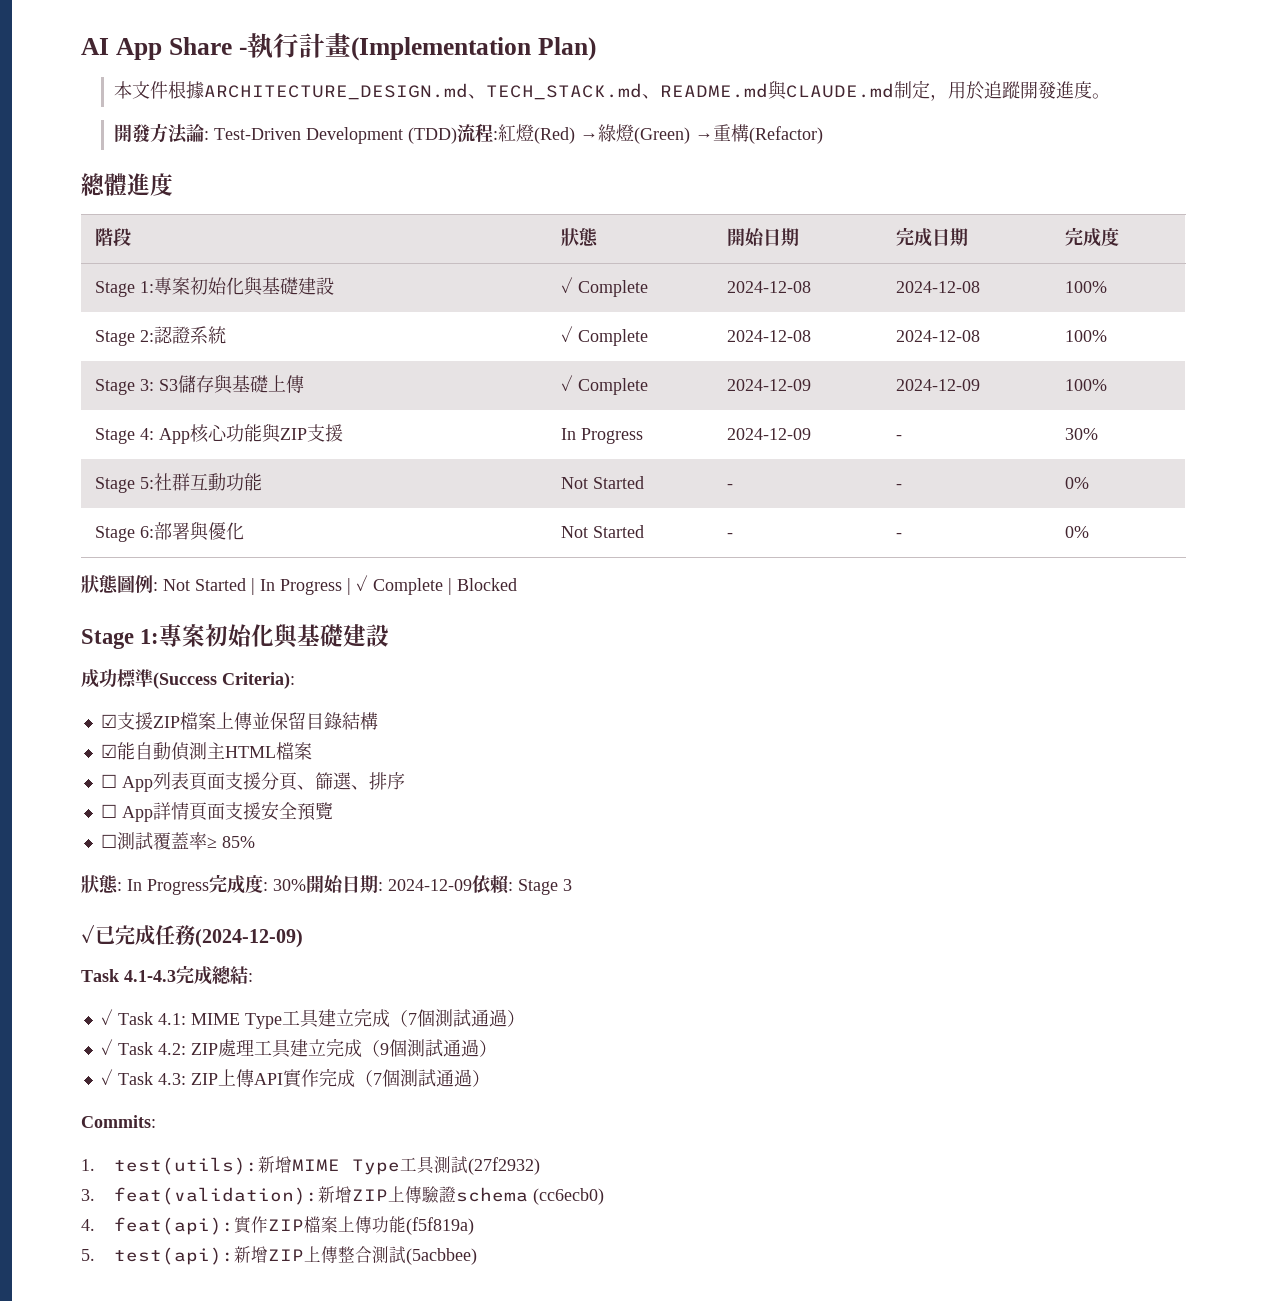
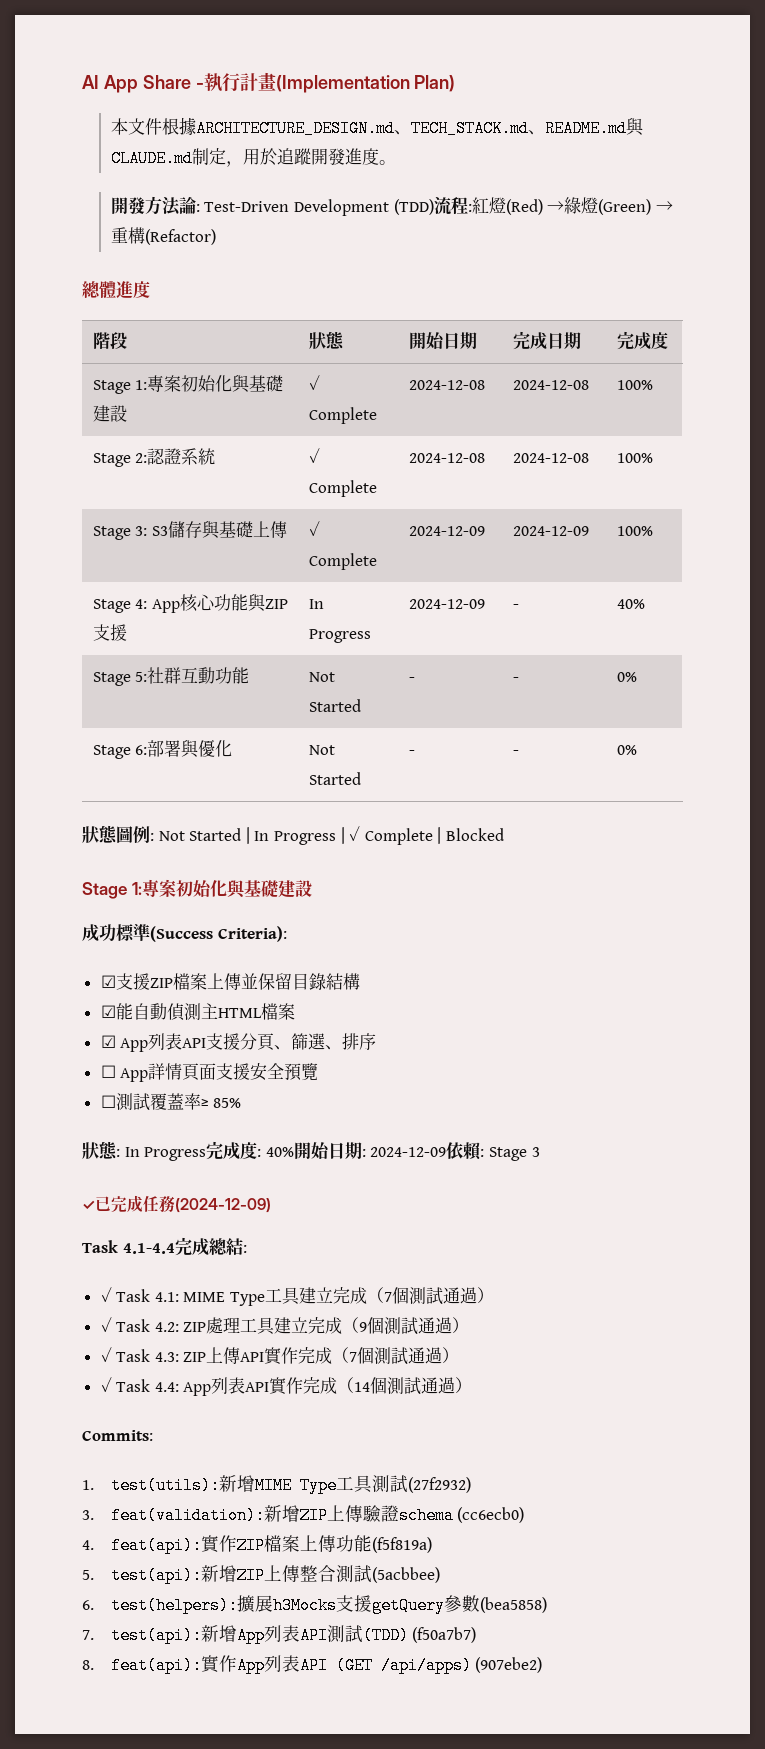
[1065,428,1099,440] 30% -> [616,599,645,609] 40%
[100,772,225,792] ☐ App列表頁面 -> [100,1033,207,1052] ☑ App列表API
[273,879,306,891] 30% -> [265,1147,294,1157] 40%
[124,970,176,982] 4.1-4.3 -> [122,1243,175,1254] 4.1-4.4
(490, 1078) none -> [100,1377,473,1396] // ✓ Task 4.4: App列表API實作完成（14個測試通過）
(477, 1256) none -> [82,1595,547,1614] [82,1625,477,1644] [82,1655,543,1674] // 6. test(helpers):擴展h3Mocks支援getQuery參數(bea5858) // 7. test(api):新增App列表API測試(TDD) (f50a7b7) // 8. feat(api):實作App列表API (GET /api/apps) (907ebe2)

